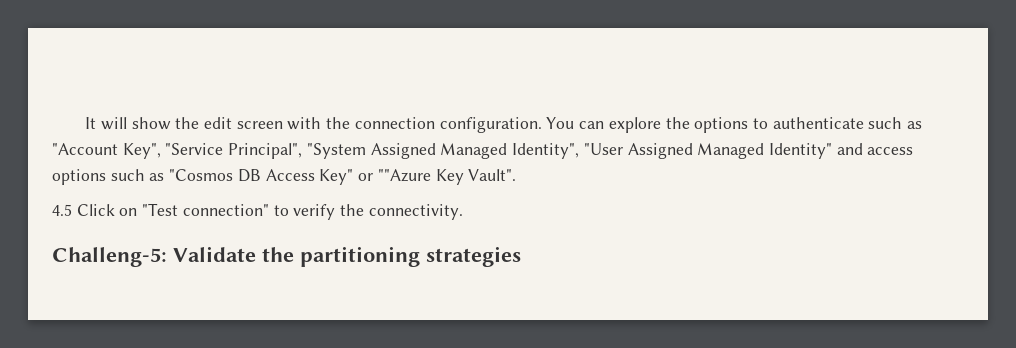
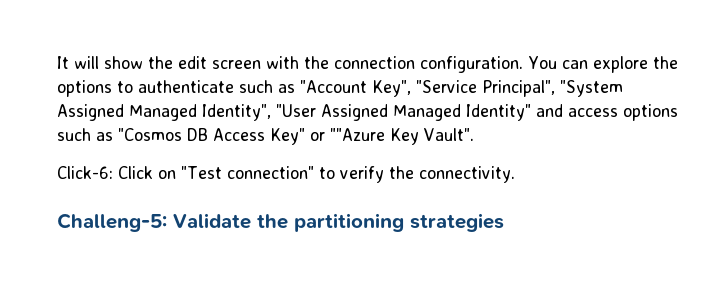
[52,204,72,216] 4.5 -> [57,166,113,179] Click-6:

